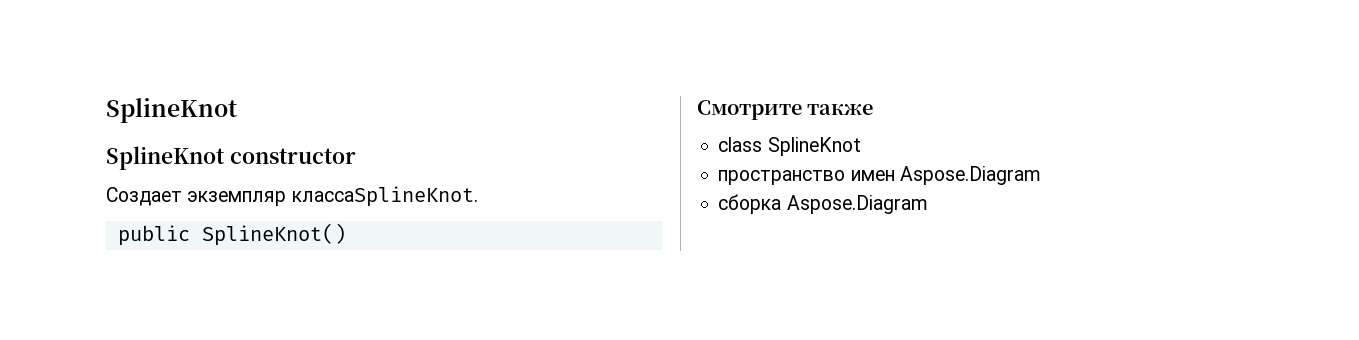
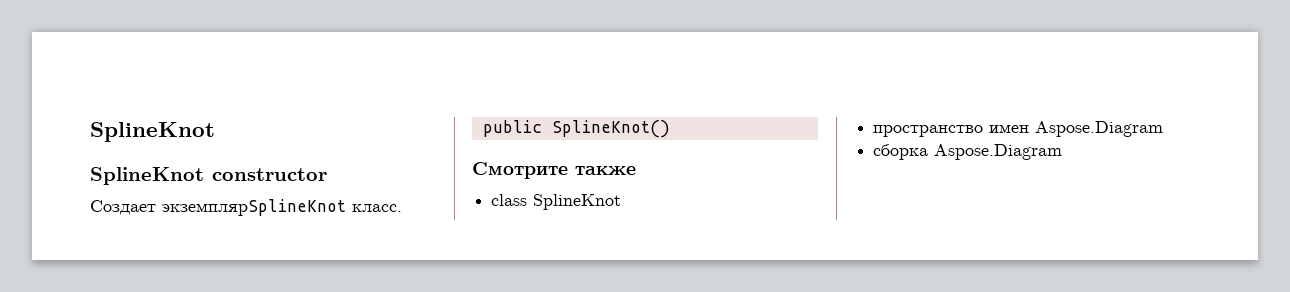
[187,186,478,207] экземпляр классаSplineKnot. -> [162,199,402,216] экземплярSplineKnot класс.

